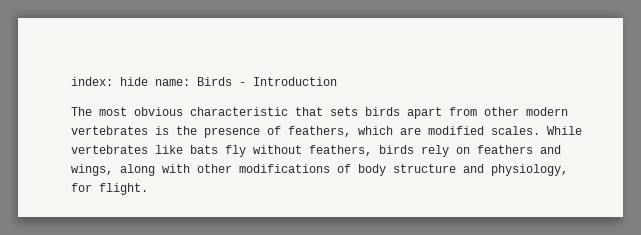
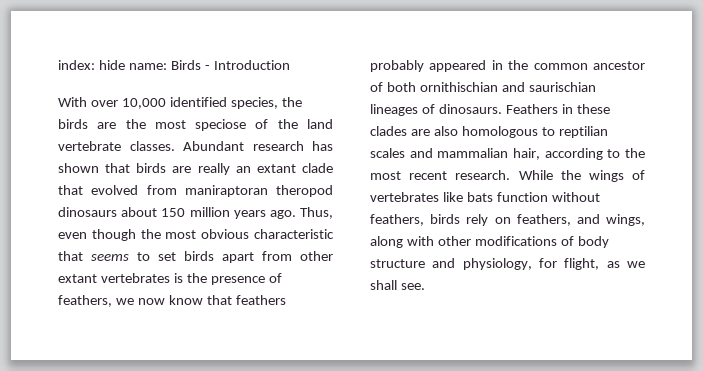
[71,107,92,116] The -> [58,97,302,109] [58,119,333,131] [58,141,333,151] [58,163,333,175] [58,185,333,197] [58,207,333,219] [58,229,161,241] With over 10,000 identified species, the birds are the most speciose of the land vertebrate classes. Abundant research has shown that birds are really an extant clade that evolved from maniraptoran theropod dinosaurs about 150 million years ago. Thus, even though the
[330,107,358,116] sets -> [91,252,176,261] seems to set
[526,107,568,116] modern -> [58,274,97,283] extant
[358,126,582,135] which are modified scales. While -> [115,295,286,305] [370,60,645,72] [370,82,596,92] [370,104,610,116] [370,126,608,138] [370,148,645,160] [370,170,645,182] we now know that feathers probably appeared in the common ancestor of both ornithischian and saurischian lineages of dinosaurs. Feathers in these clades are also homologous to reptilian scales and mammalian hair, according to the most recent research. While the wings of
[225,145,246,157] fly -> [496,192,548,202] function
[477,145,533,154] feathers -> [516,214,571,226] feathers,
[99,183,148,195] flight. -> [564,258,645,270] [370,280,425,290] flight, as we shall see.

